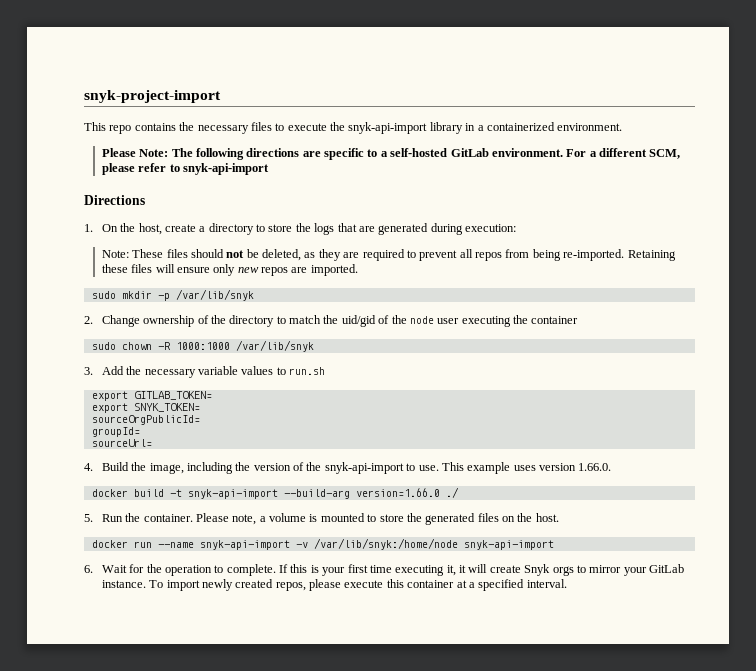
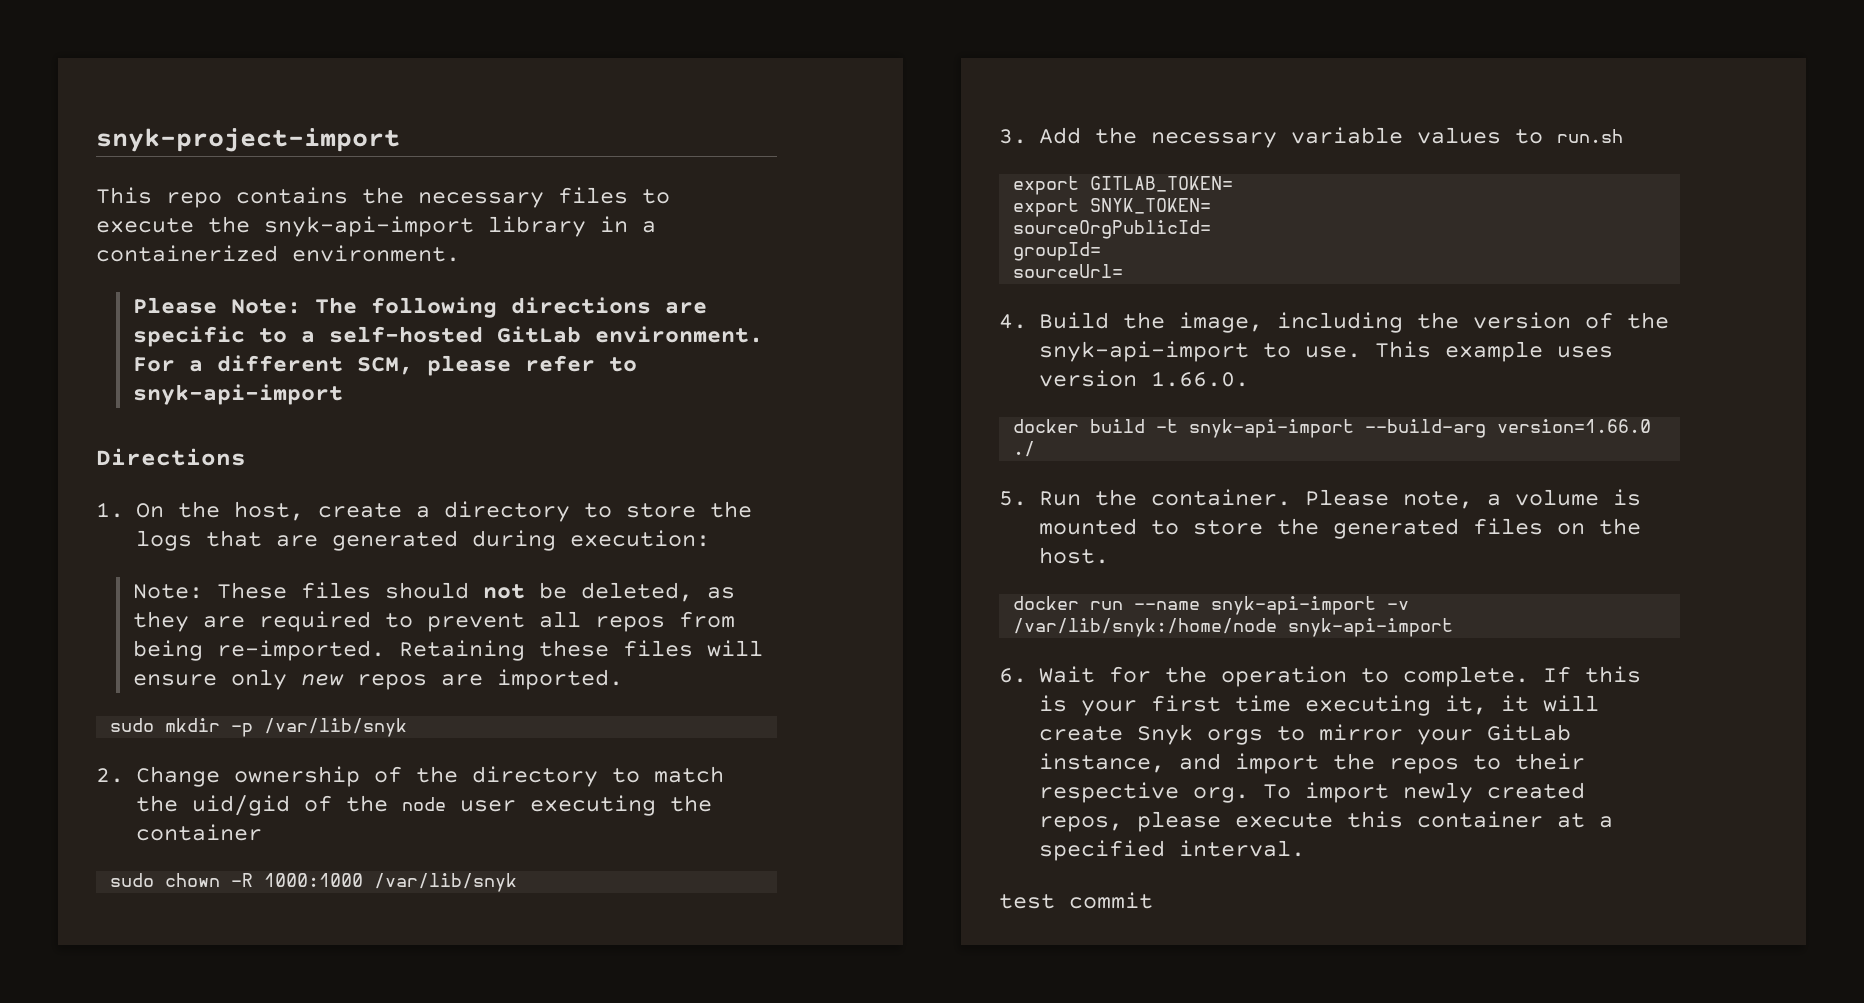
[101,580,146,588] instance. -> [1038,753,1585,774] [1038,782,1249,803] instance, and import the repos to their respective org.
(567, 583) none -> [999,892,1153,909] // test commit

